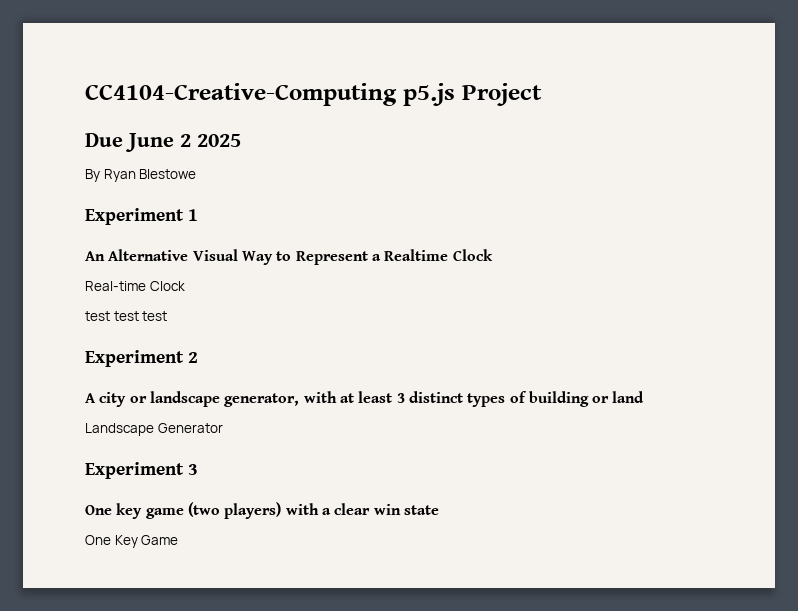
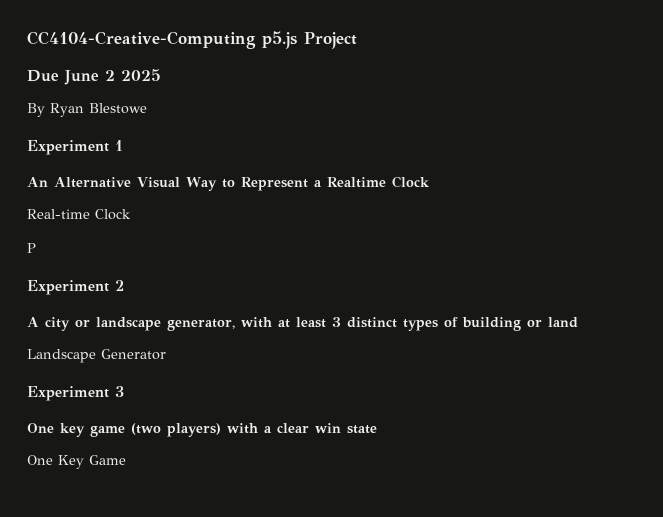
[85,311,168,321] test test test -> [27,243,36,253] P

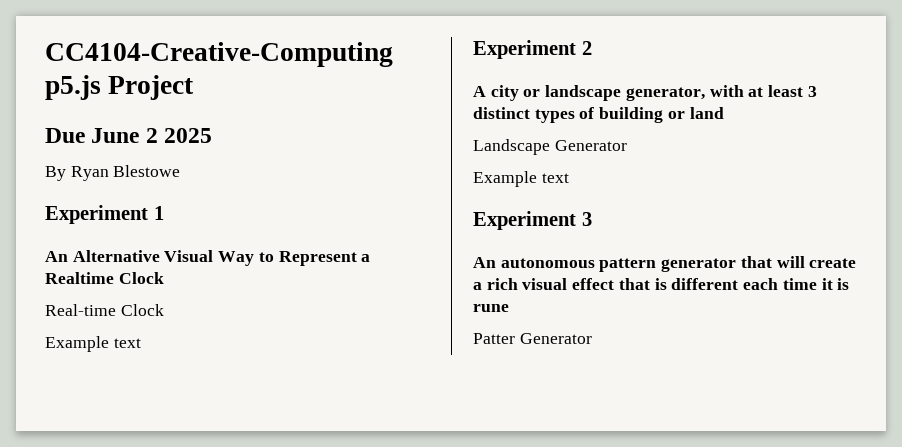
[27,243,36,253] P -> [45,336,141,352] Example text
(166, 354) none -> [473,171,569,187] // Example text
[27,423,377,437] [27,455,126,469] One key game (two players) with a clear win state // One Key Game -> [473,256,857,272] [473,278,850,290] [473,304,509,312] [473,333,592,344] An autonomous pattern generator that will create a rich visual effect that is different each time it is rune // Patter Generator

